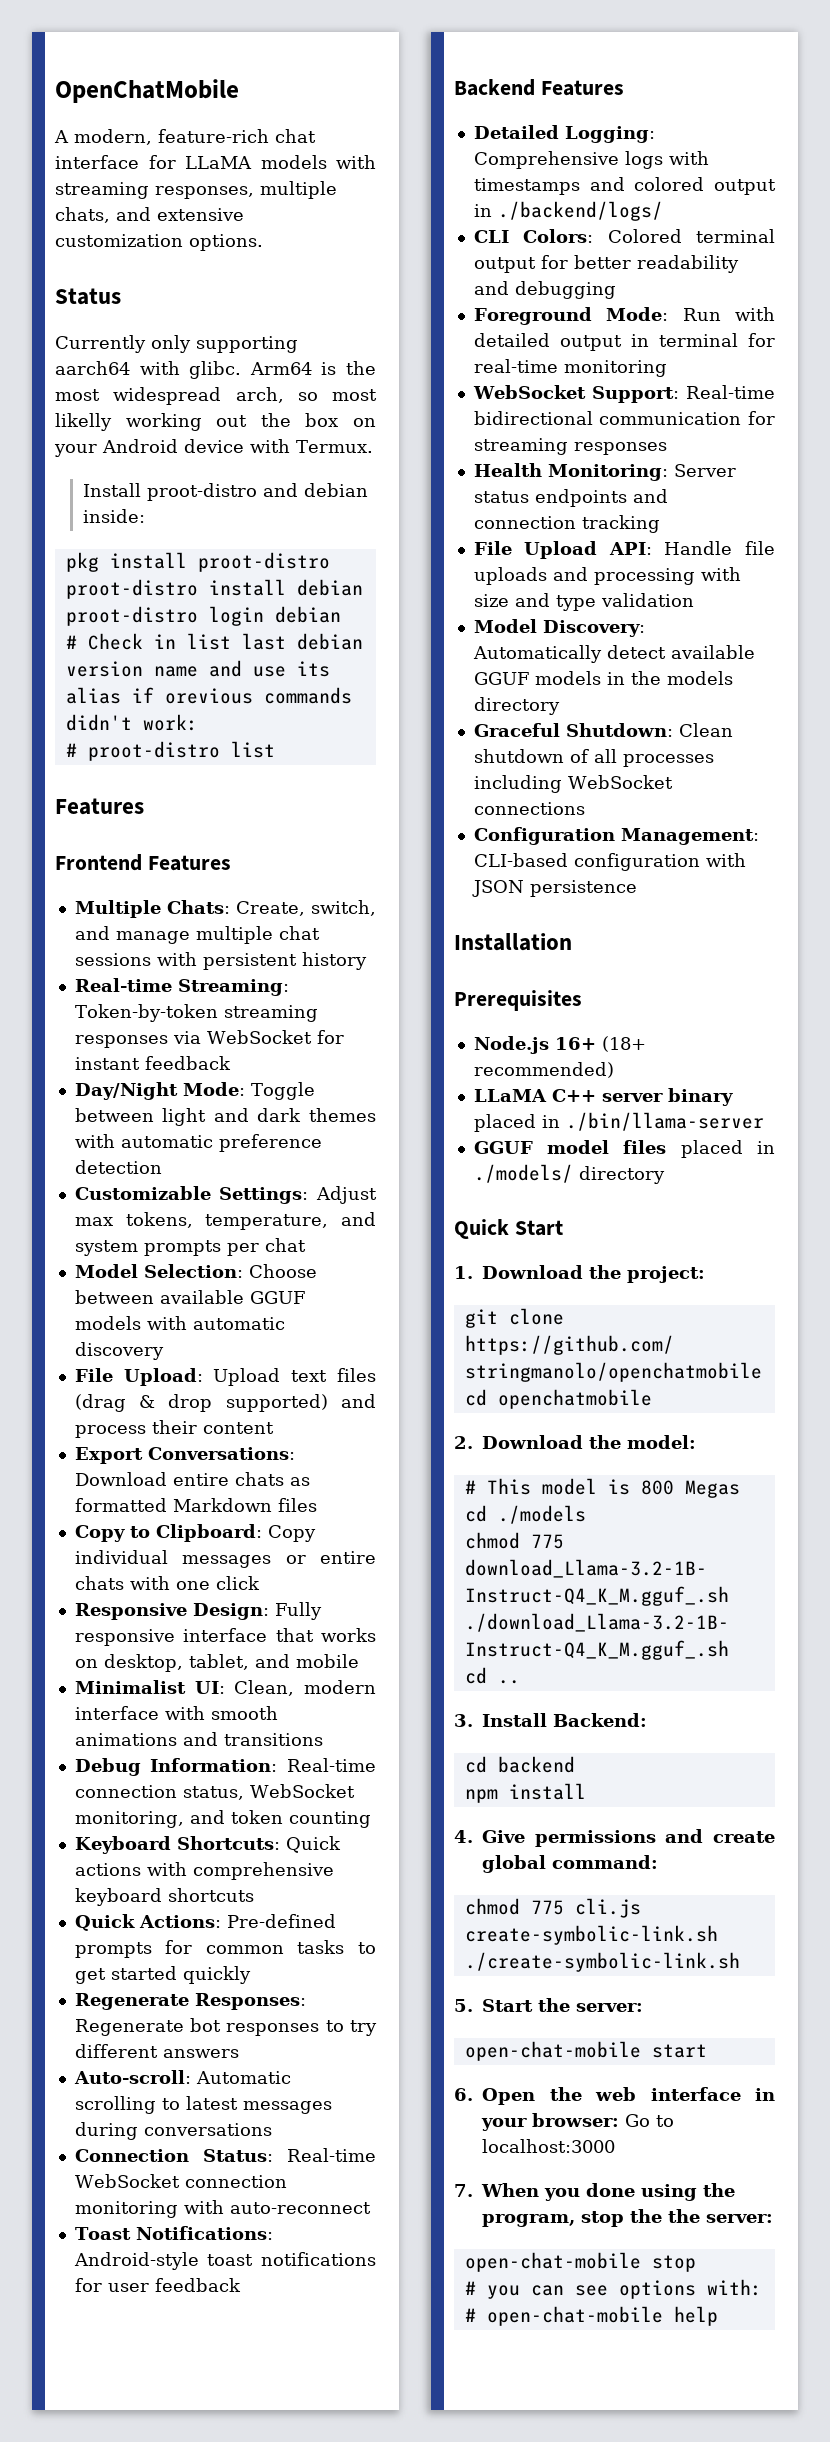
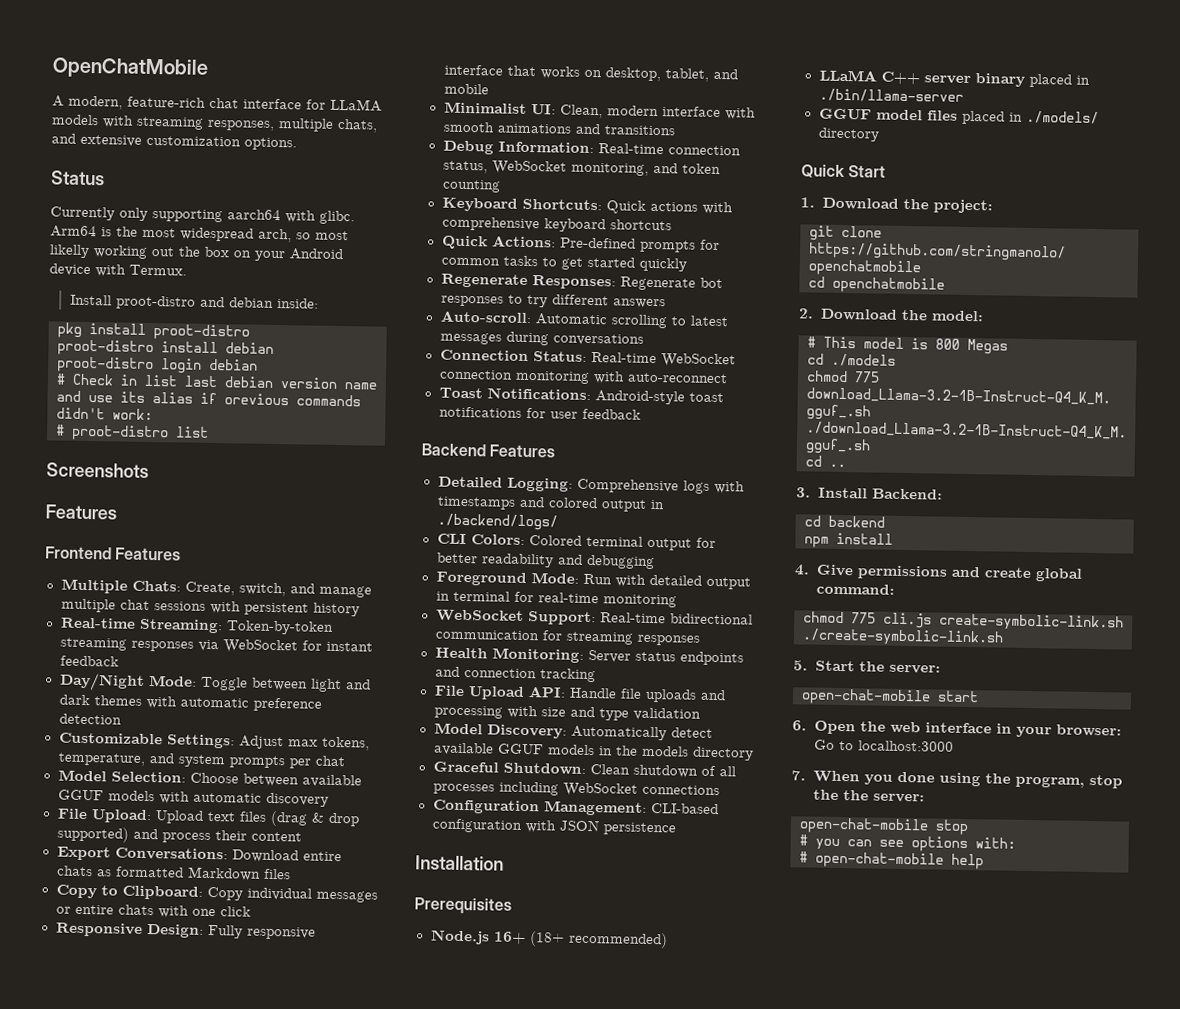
(275, 749) none -> [46,462,149,478] // Screenshots

